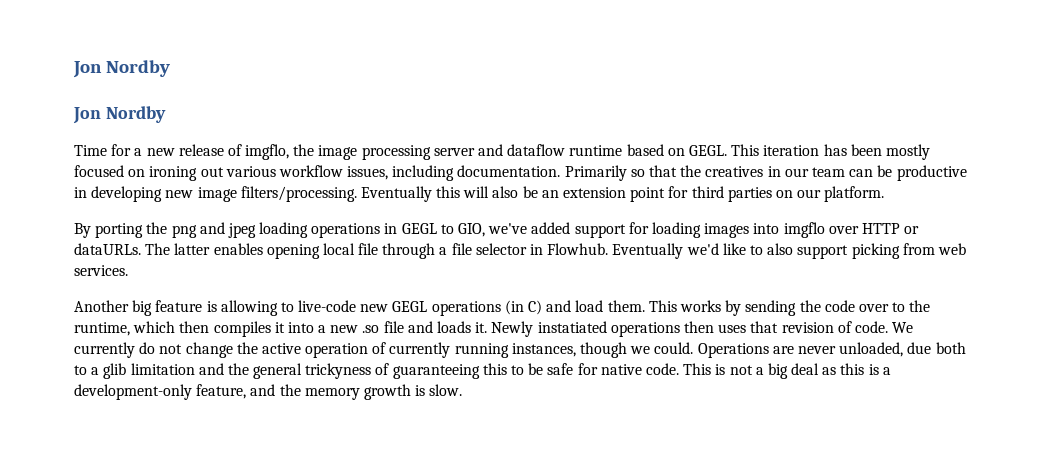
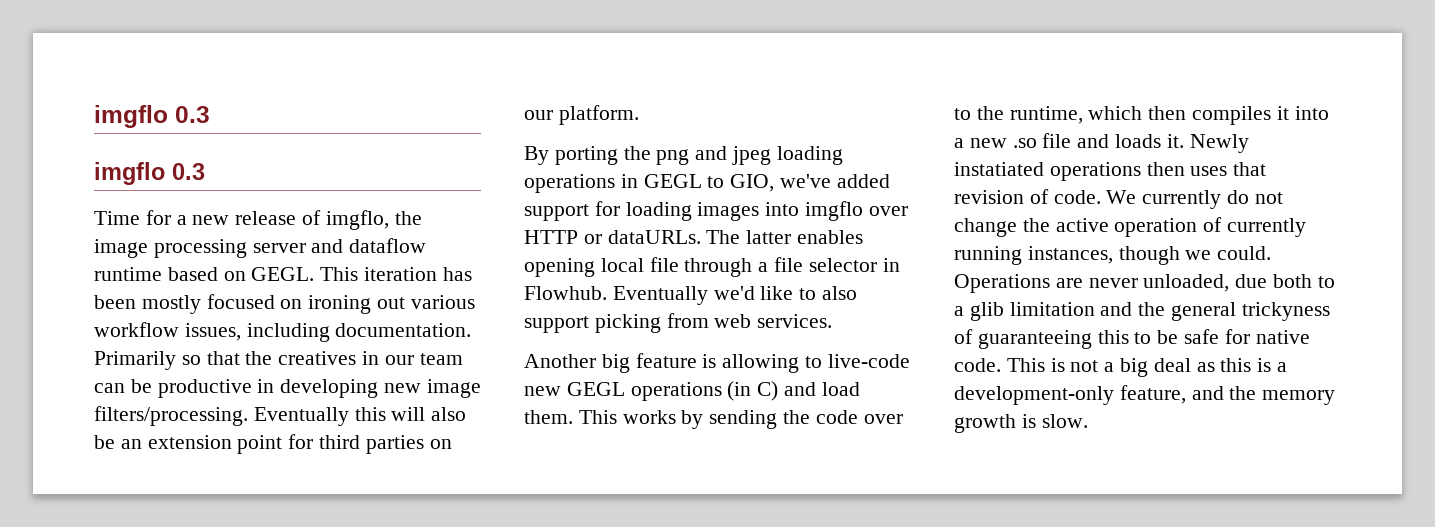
[73,60,171,78] [73,106,166,124] Jon Nordby // Jon Nordby -> [94,105,210,128] [94,162,205,185] imgflo 0.3 // imgflo 0.3

